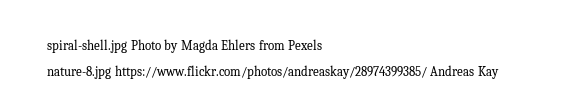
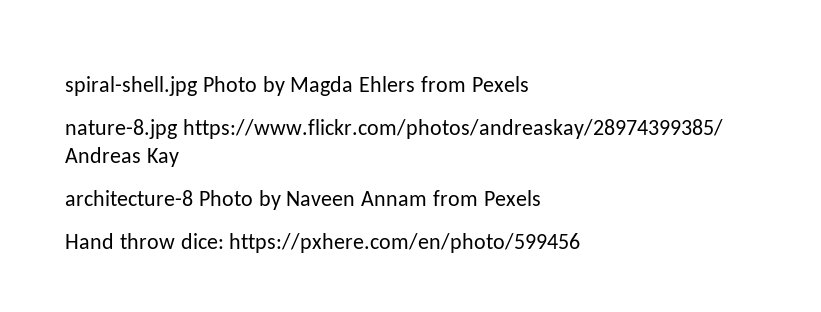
(499, 72) none -> [65,190,541,210] [65,233,581,253] // architecture-8 Photo by Naveen Annam from Pexels // Hand throw dice: https://pxhere.com/en/photo/599456

